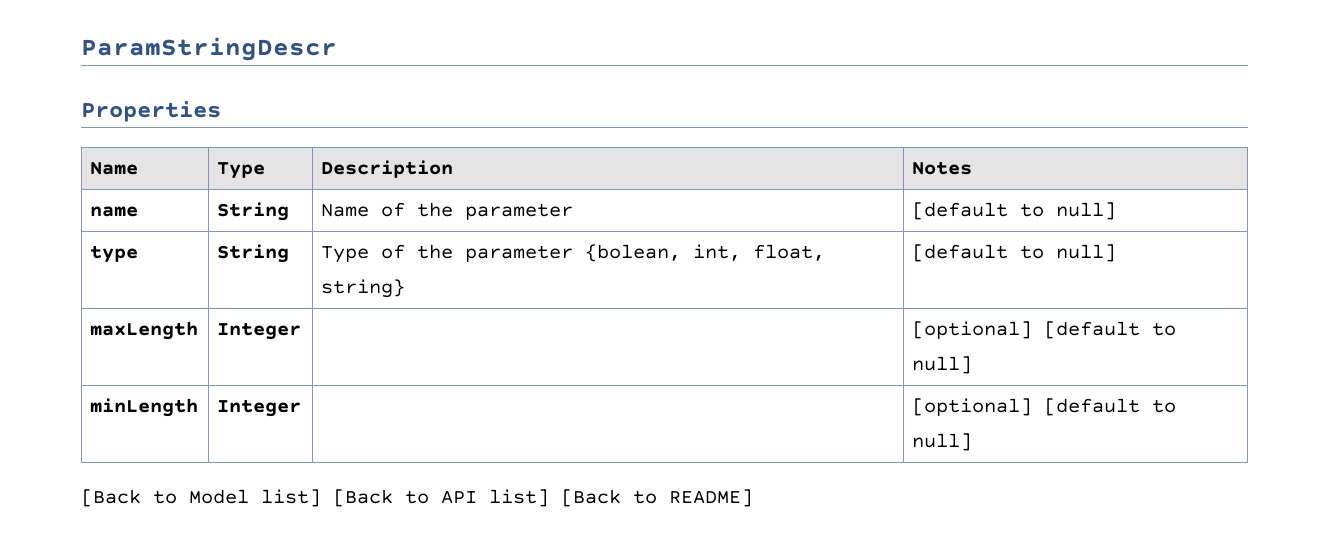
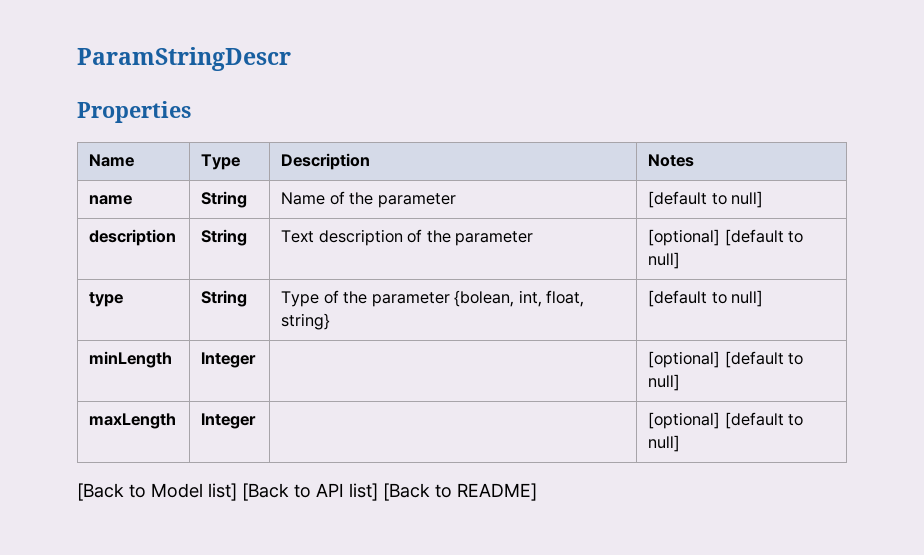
(1116, 211) none -> [89,229,177,246] [201,229,248,246] [281,229,534,246] [648,229,804,246] [648,252,681,269] // description | String | Text description of the parameter | [optional] [default to null]
[89,321,198,340] [216,322,301,340] [911,321,1176,339] [911,356,972,374] [89,398,198,417] maxLength | Integer | | [optional] [default to null] // minLength -> [89,351,173,368] [201,352,257,368] [648,351,804,368] [648,374,681,391] [89,413,177,429] minLength | Integer | | [optional] [default to null] // maxLength

